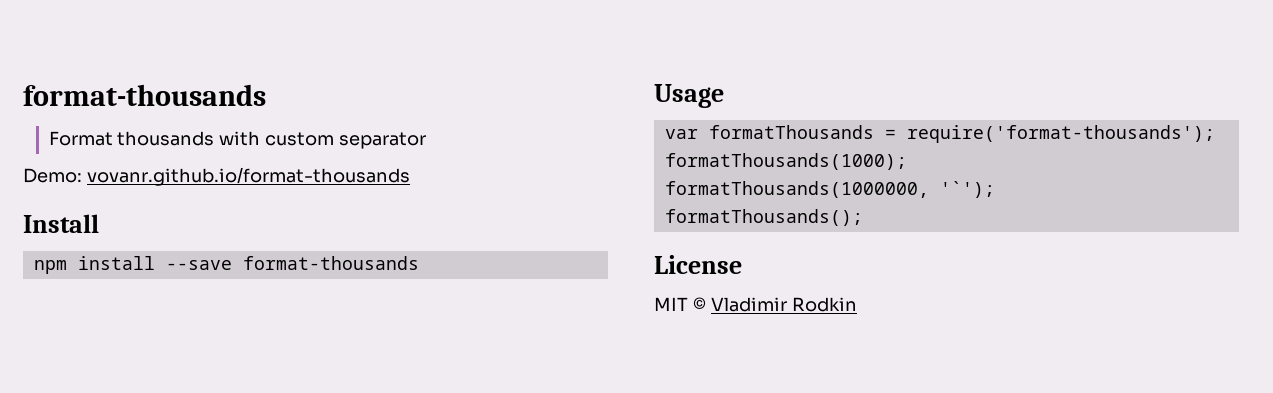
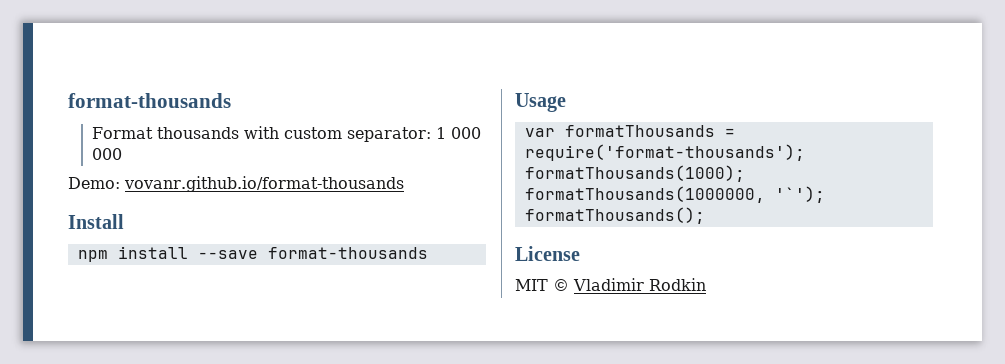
[339,132,427,149] separator -> [346,127,481,142] [91,148,122,160] separator: 1 000 000

